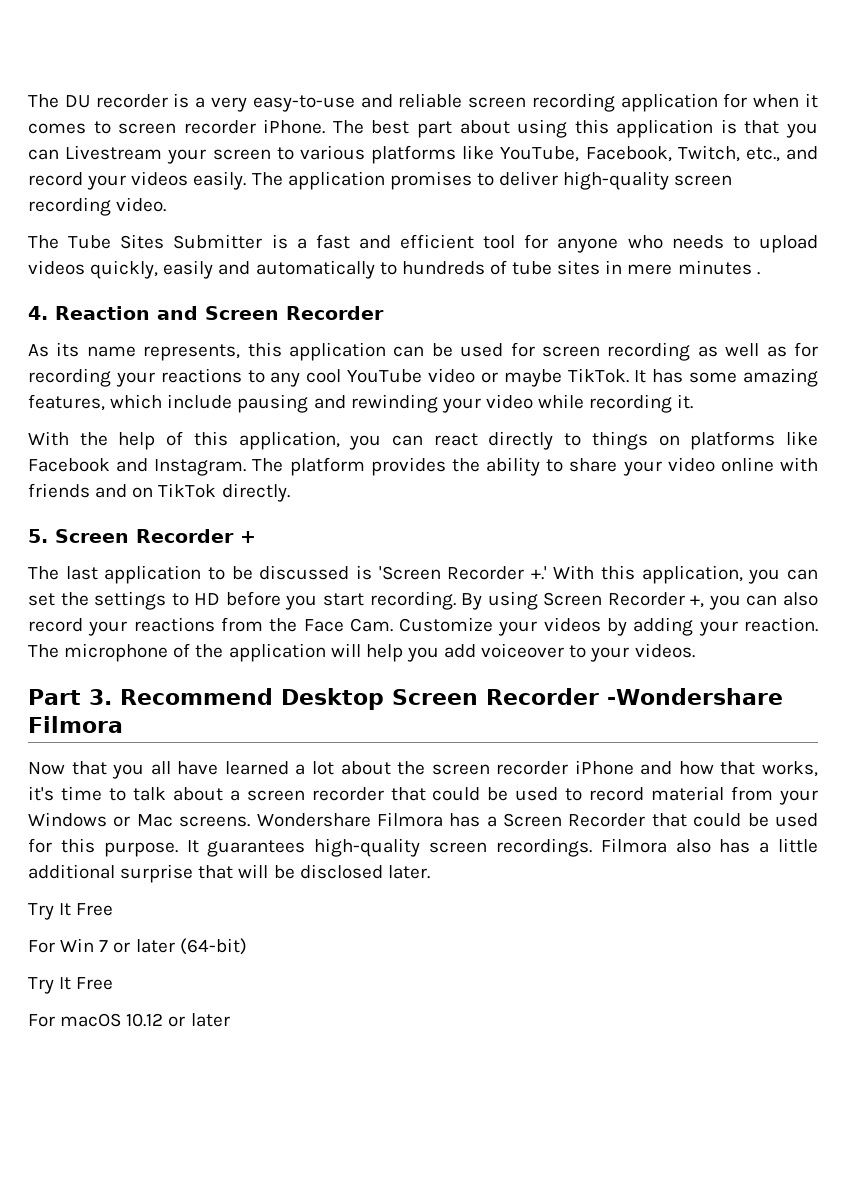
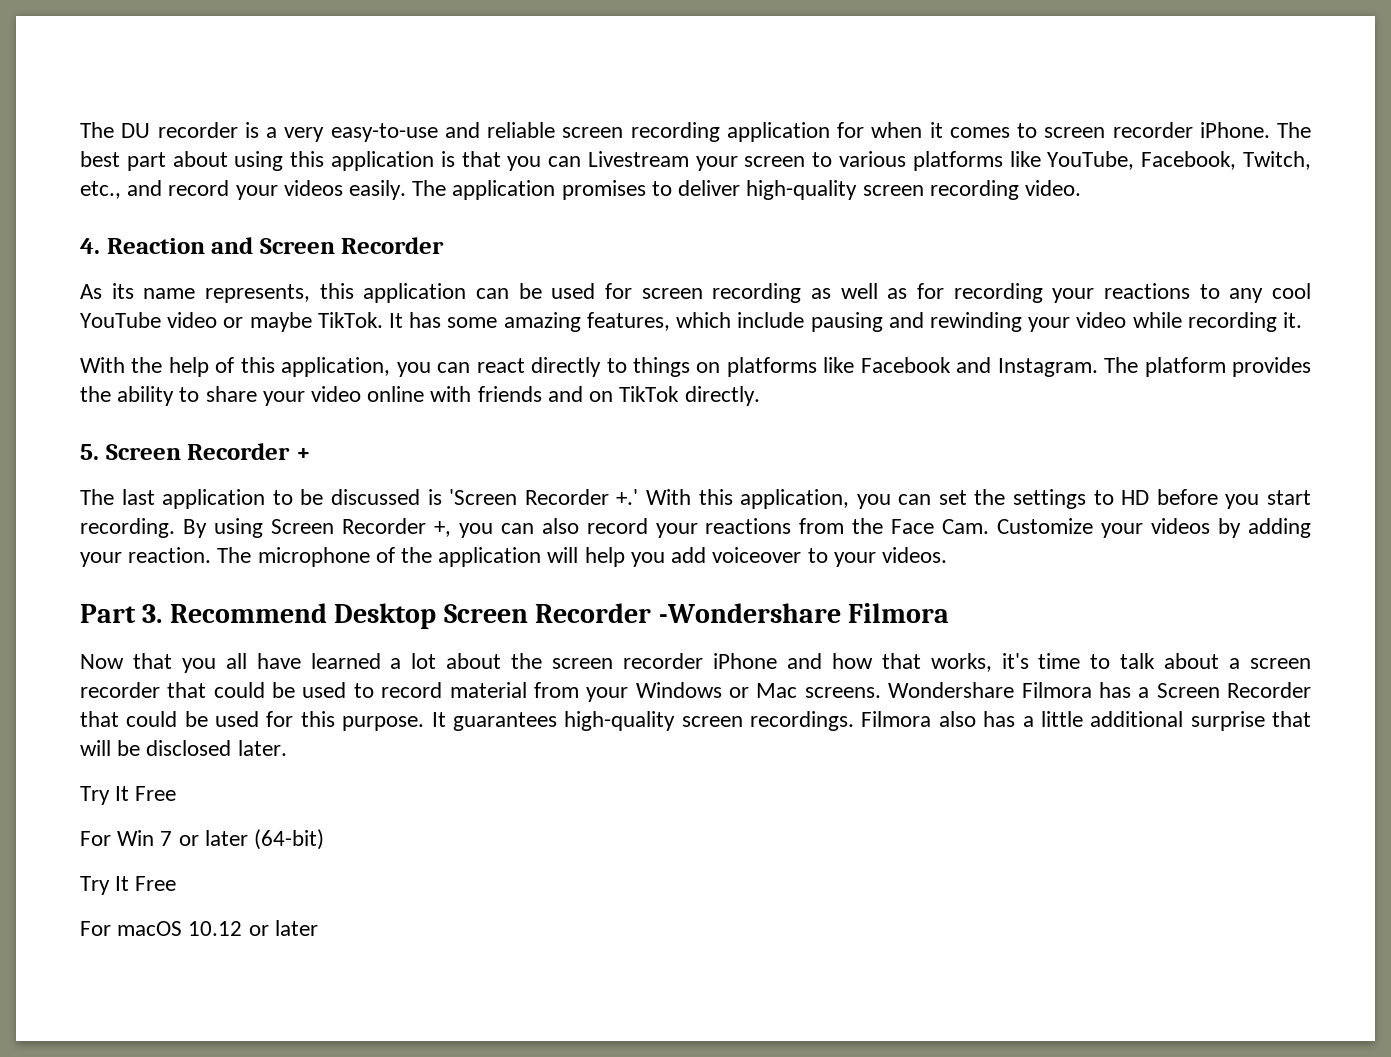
[28,234,818,253] [28,260,760,279] // The Tube Sites Submitter is a fast and efficient tool for anyone who needs to upload videos quickly, easily and automatically to hundreds of tube sites in mere minutes . -> (1081, 188) none

